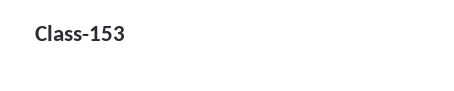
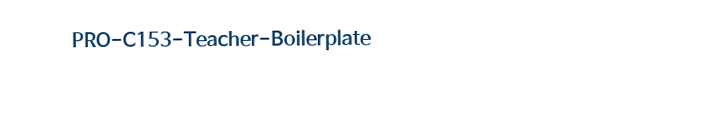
[35,25,125,41] Class-153 -> [71,28,371,53] PRO-C153-Teacher-Boilerplate

